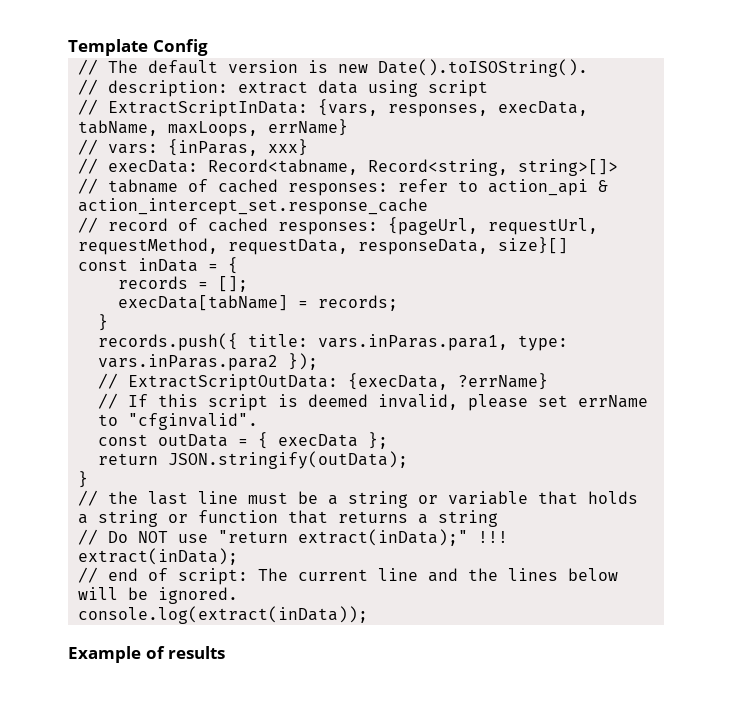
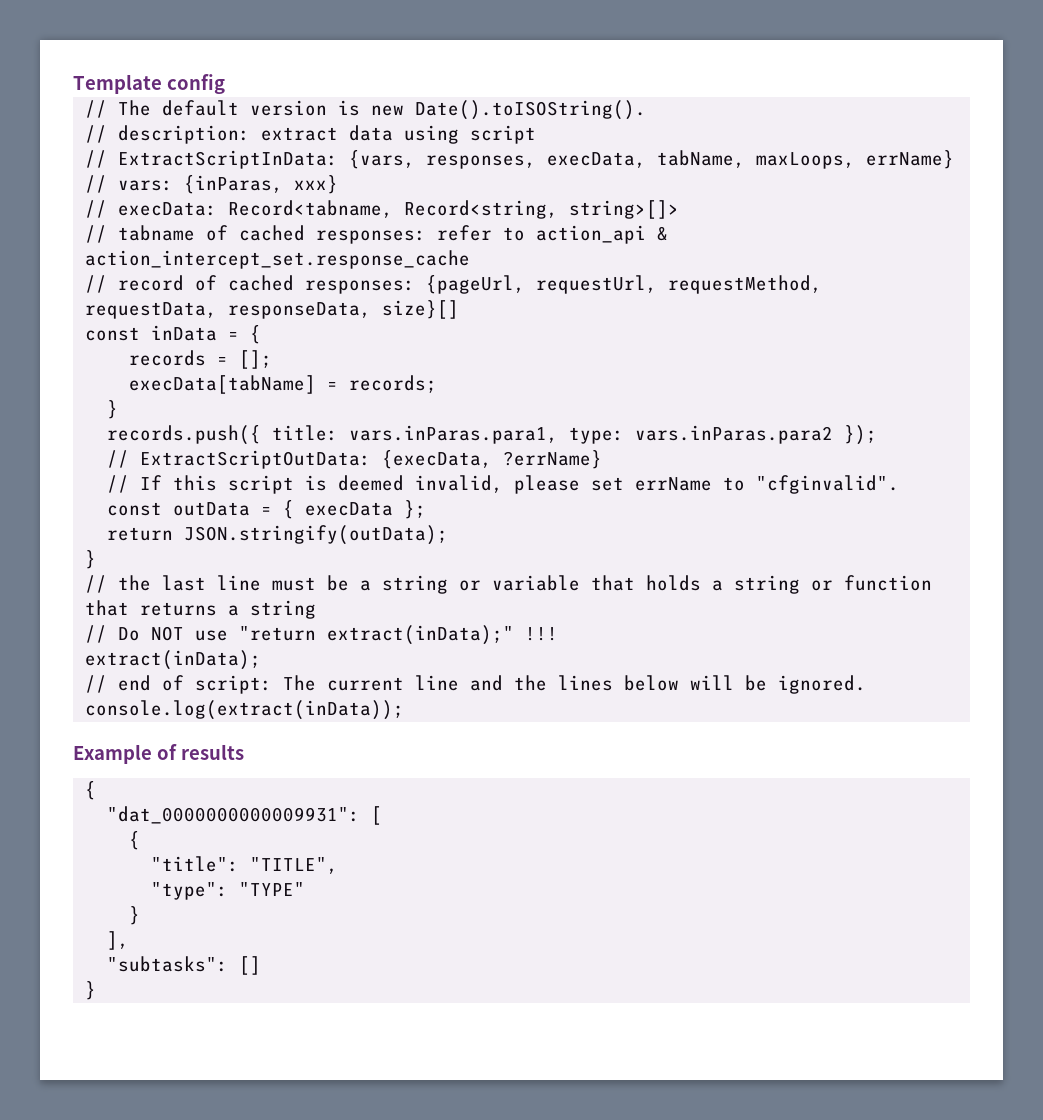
[152,39,208,56] Config -> [166,74,225,94] config
(226, 652) none -> [84,781,96,800] [106,806,382,825] [128,831,140,850] [150,856,338,874] [150,882,305,900] [128,906,140,925] [106,931,129,950] [106,956,261,975] [84,981,96,1000] // { // "dat_0000000000009931": [ // { // "title": "TITLE", // "type": "TYPE" // } // ], // "subtasks": [] // }

